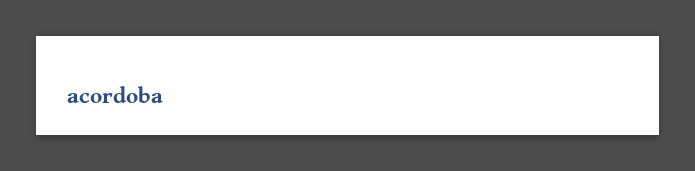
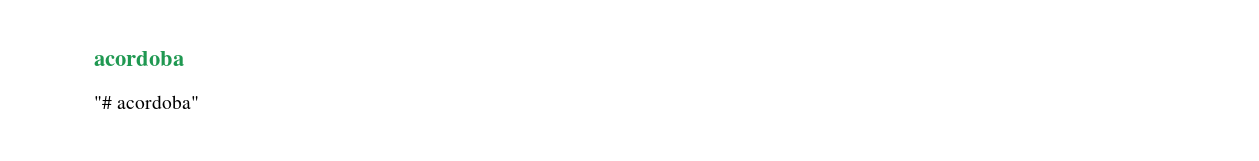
(163, 94) none -> [94,95,200,109] // "# acordoba"

